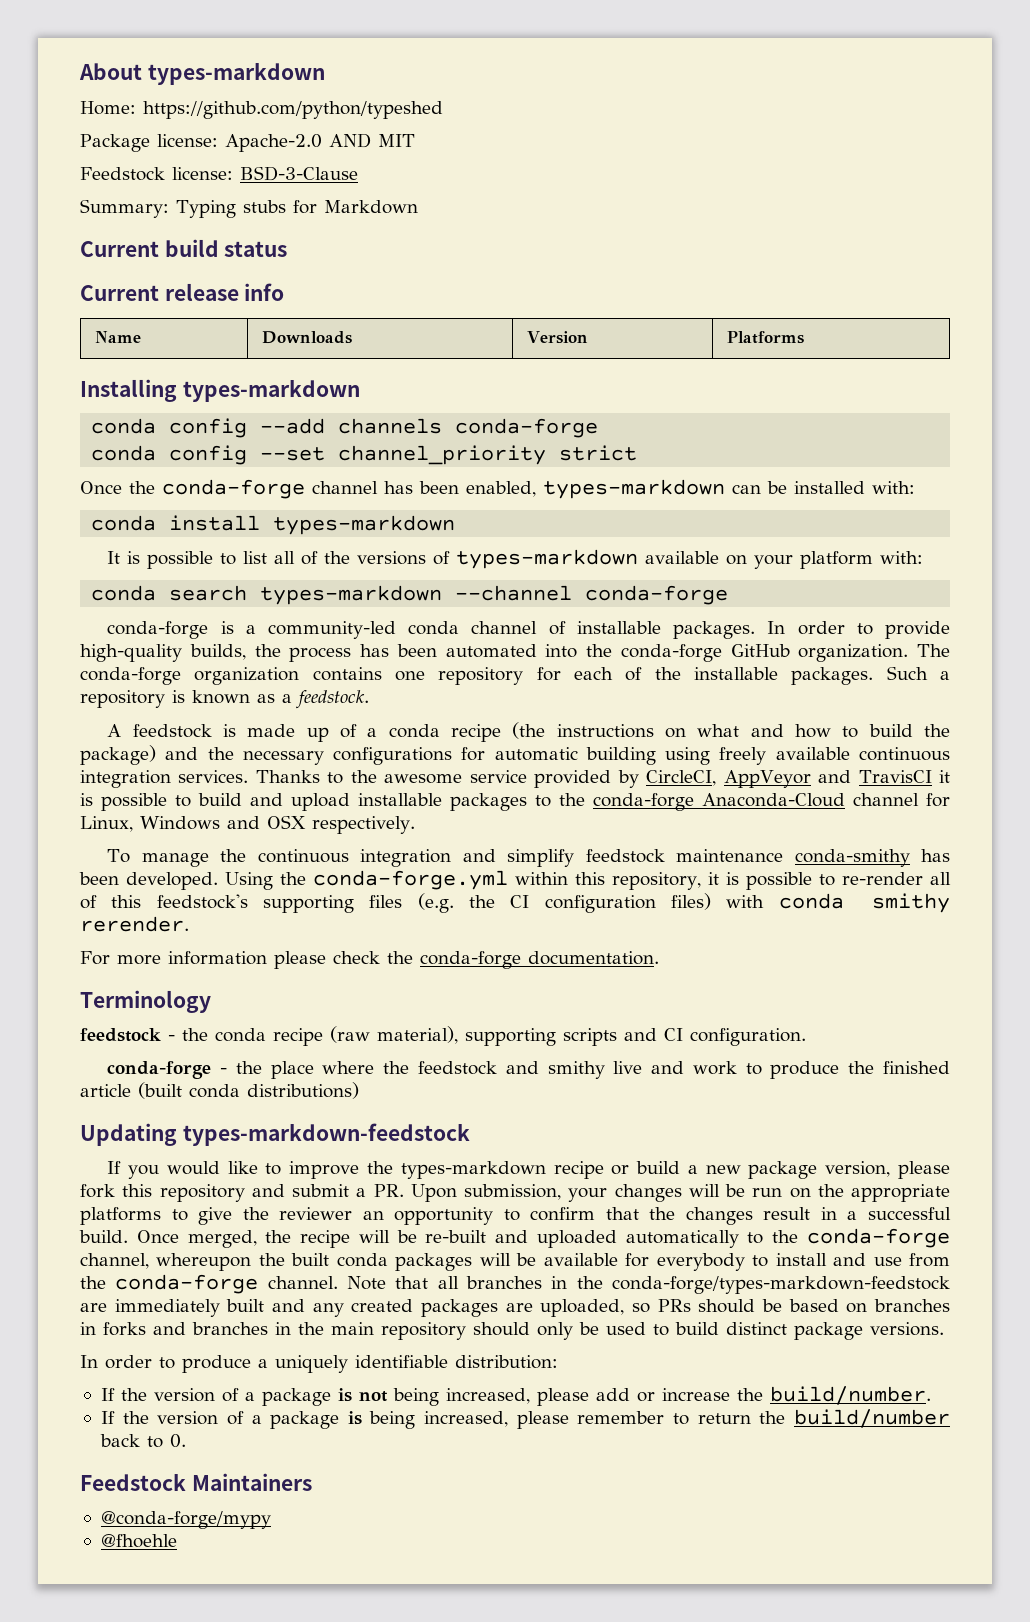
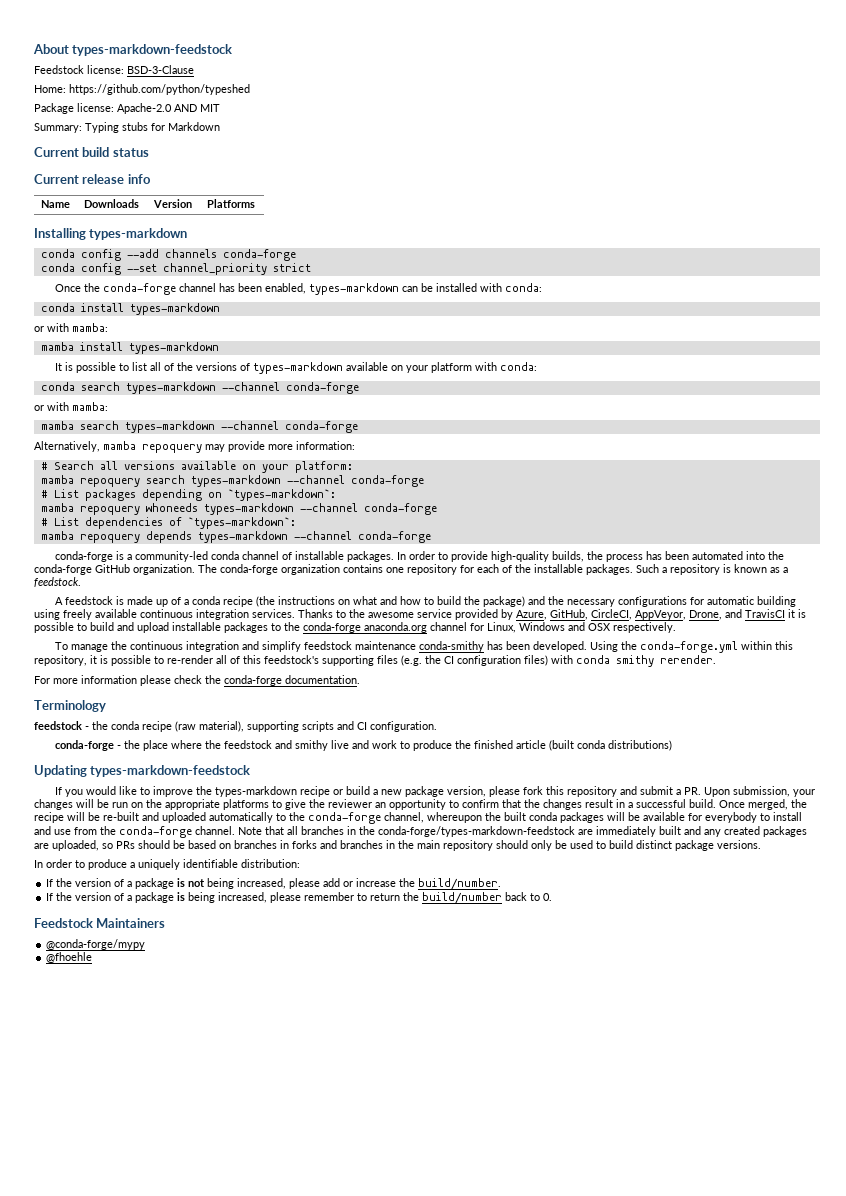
[147,63,325,85] types-markdown -> [72,44,233,56] [34,65,194,74] types-markdown-feedstock // Feedstock license: BSD-3-Clause
[80,166,358,181] // Feedstock license: BSD-3-Clause -> (220, 108) none
[872,481,915,494] with: -> [479,283,542,292] with conda:
(456, 525) none -> [34,323,108,332] [40,342,219,354] // or with mamba: // mamba install types-markdown
[880,551,924,564] with: -> [474,362,537,371] with conda:
(729, 595) none -> [34,402,108,411] [40,421,358,433] [34,441,355,453] [40,461,353,473] [40,475,424,487] [40,489,336,501] [40,503,437,515] [40,517,296,529] [40,531,431,543] // or with mamba: // mamba search types-markdown --channel conda-forge // Alternatively, mamba repoquery may provide more information: // # Search all versions available on your platform: // mamba repoquery search types-markdown --channel conda-forge // # List packages depending on `types-markdown`: // mamba repoquery whoneeds types-markdown --channel conda-forge // # List dependencies of `types-markdown`: // mamba repoquery depends types-markdown --channel conda-forge
[646,770,811,788] CircleCI, AppVeyor -> [516,609,722,620] Azure, GitHub, CircleCI, AppVeyor, Drone,
[702,793,845,807] Anaconda-Cloud -> [364,622,427,633] anaconda.org

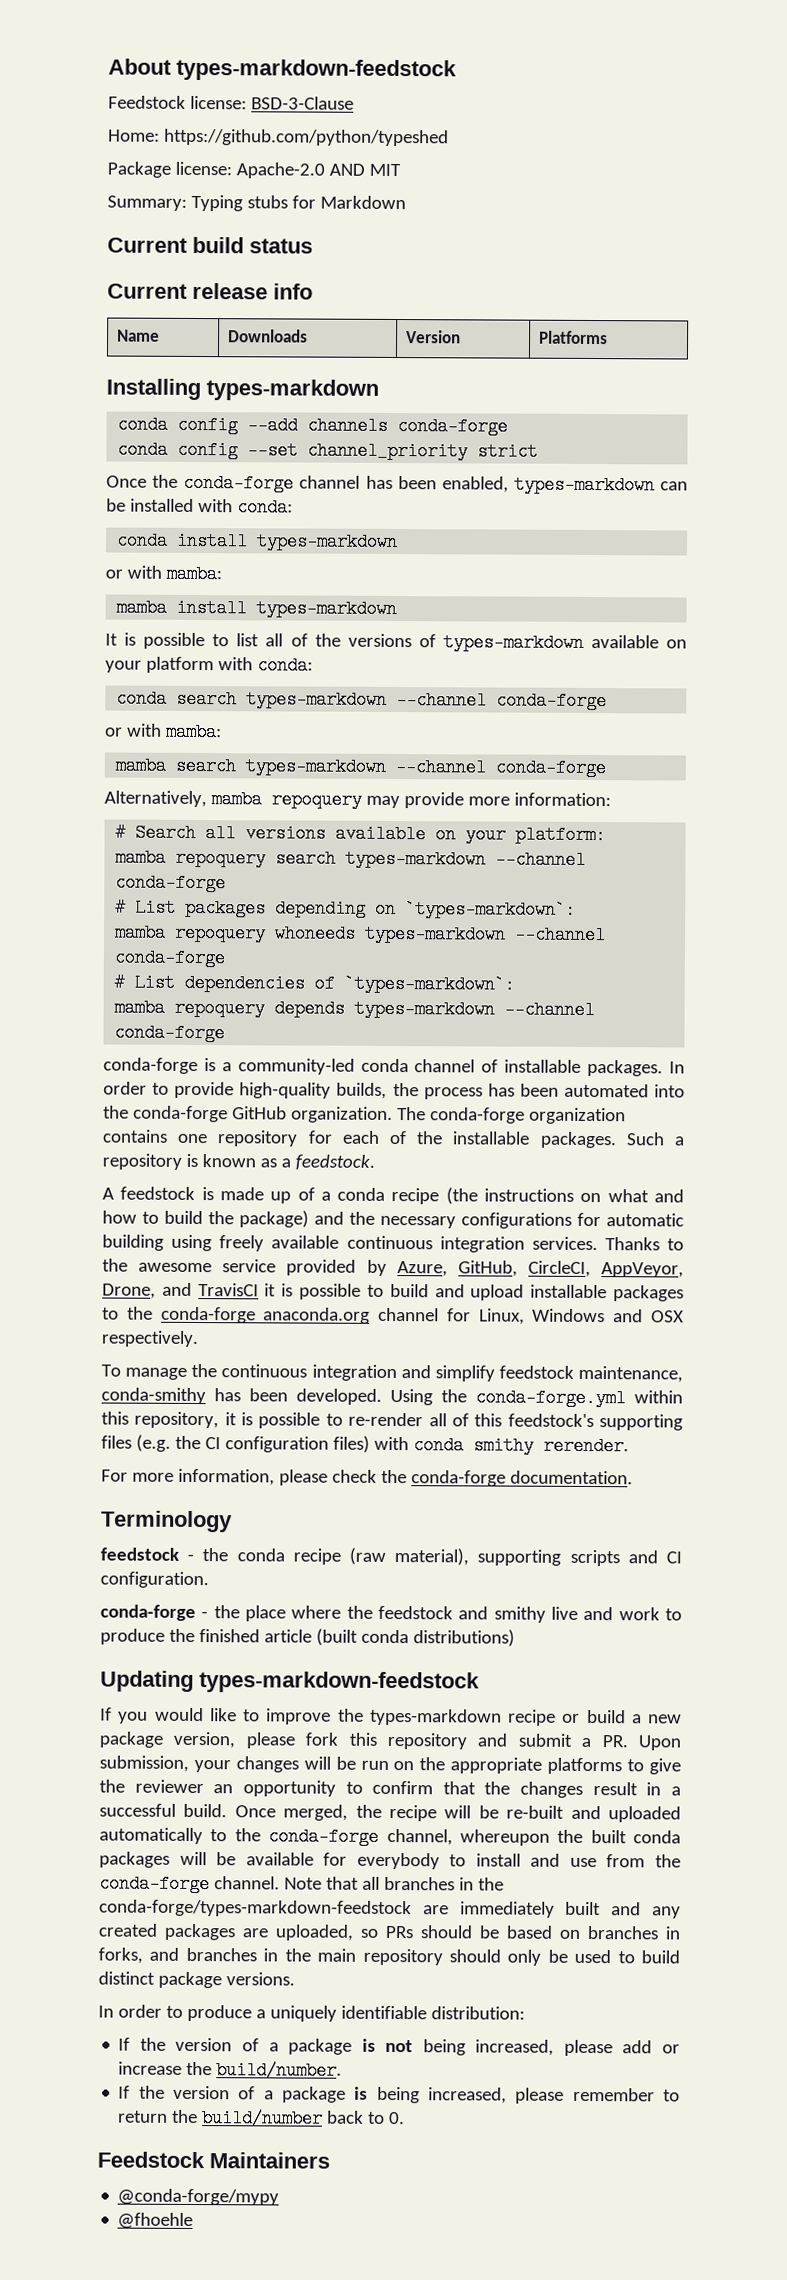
[354,641,416,650] maintenance -> [578,1365,683,1383] maintenance,
[81,675,137,684] information -> [177,1468,275,1486] information,
[292,840,317,849] forks -> [98,1947,143,1964] forks,

